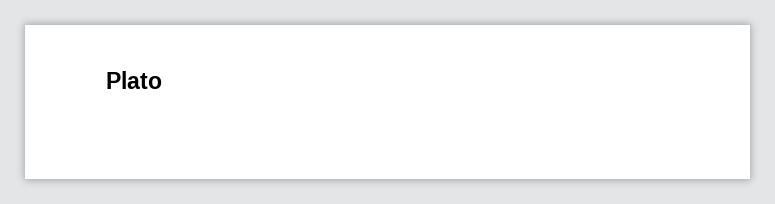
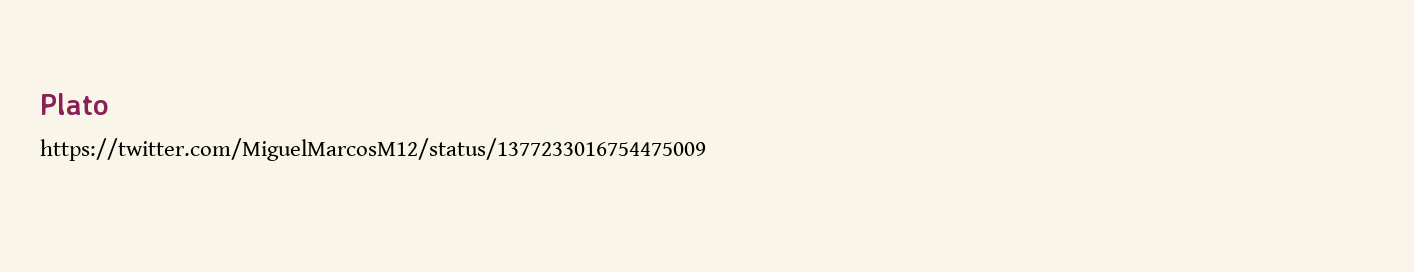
(162, 80) none -> [40,138,706,161] // https://twitter.com/MiguelMarcosM12/status/1377233016754475009

